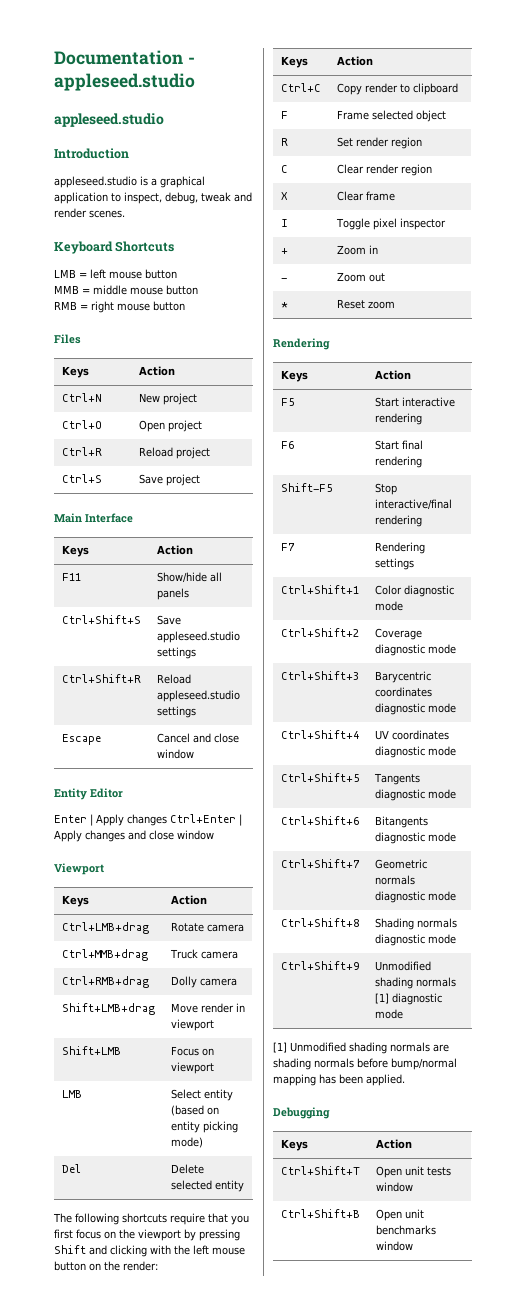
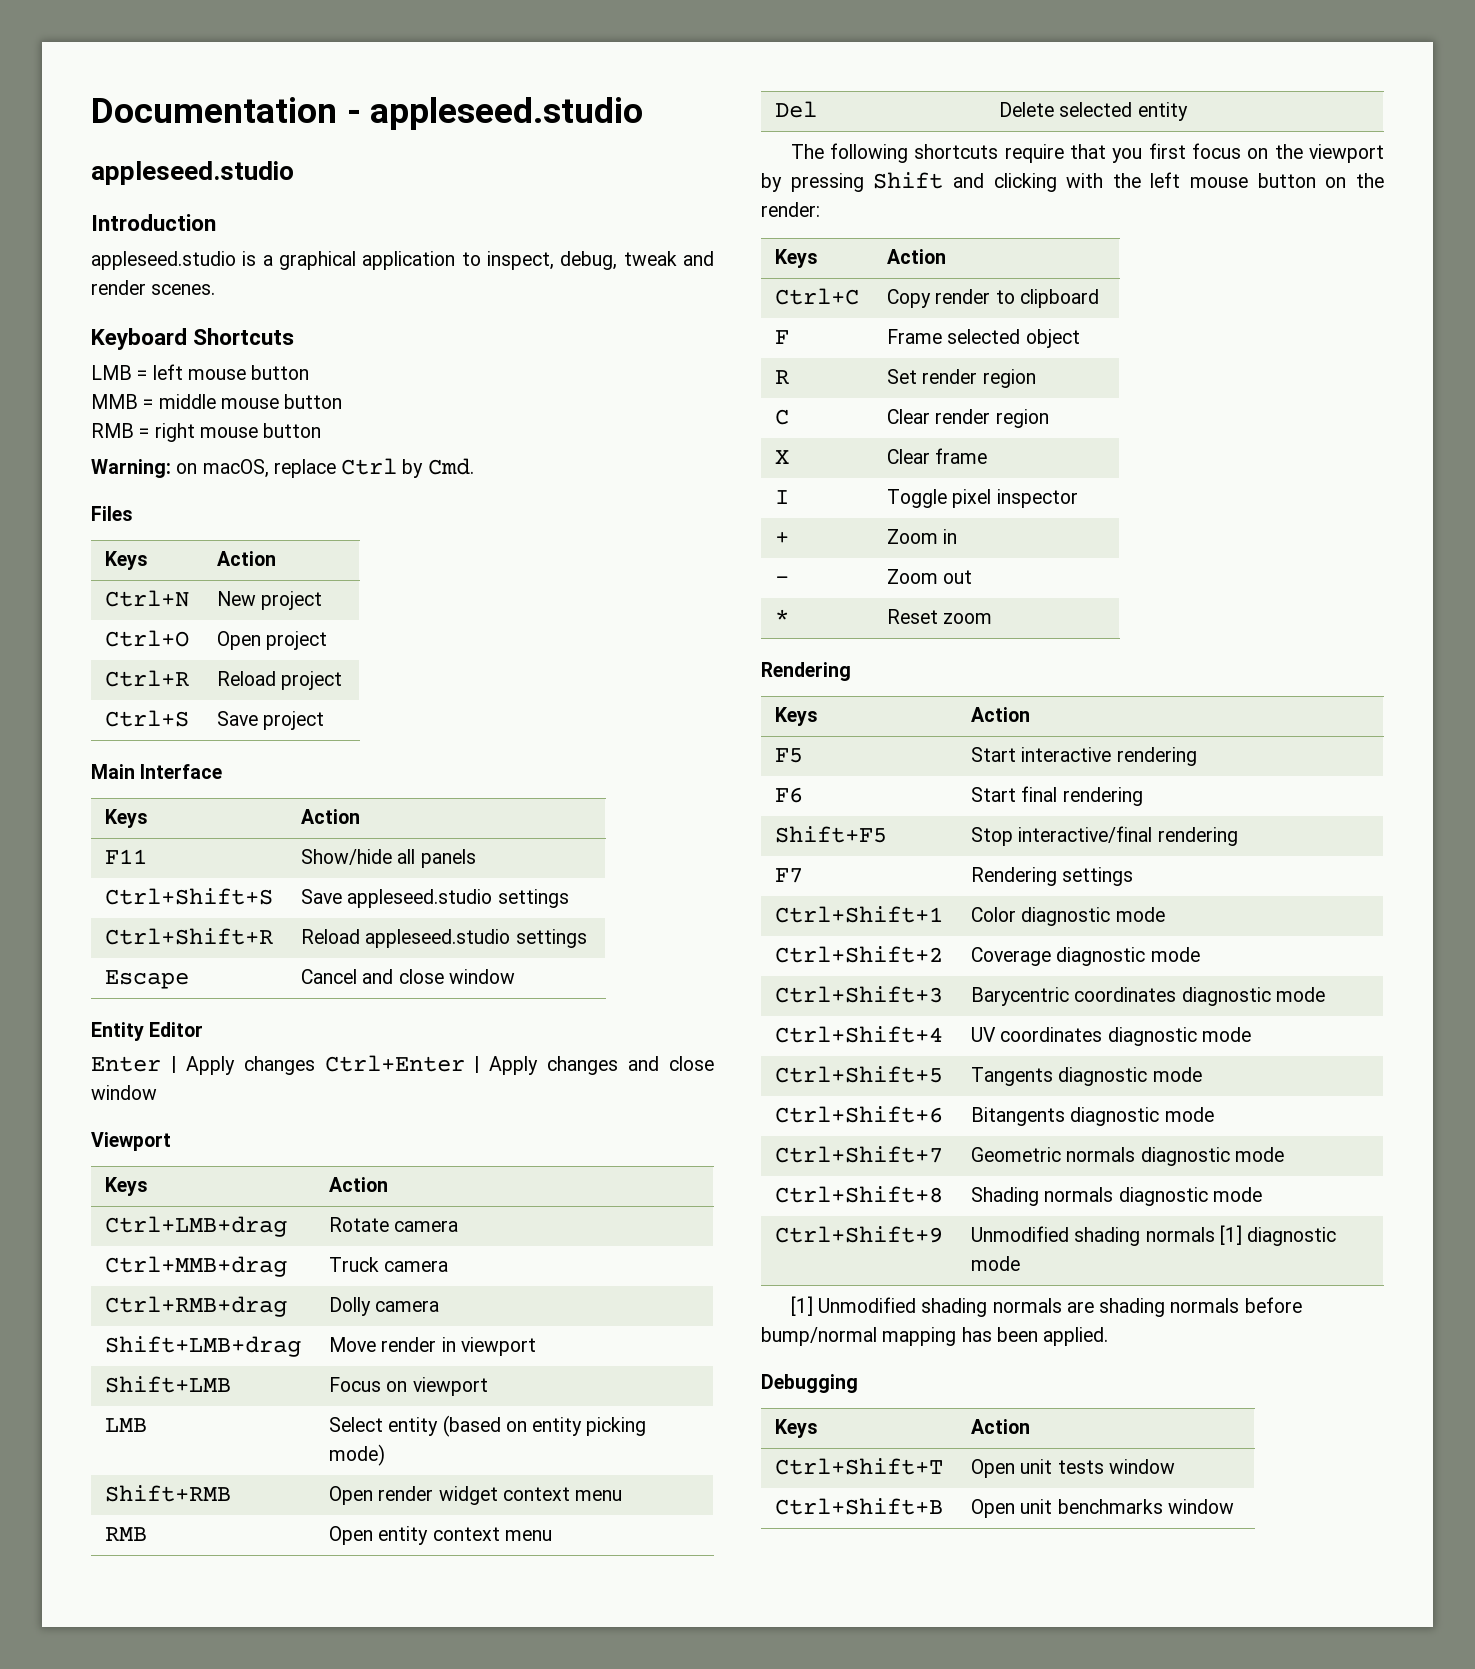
(185, 306) none -> [91,458,474,478] // Warning: on macOS, replace Ctrl by Cmd.
(203, 1142) none -> [104,1485,231,1502] [328,1486,623,1505] [104,1527,147,1541] [328,1526,552,1545] // Shift+RMB | Open render widget context menu // RMB | Open entity context menu
[280,483,332,492] Shift-F5 -> [774,826,887,843] Shift+F5

